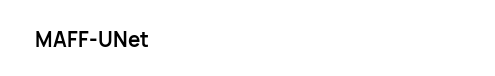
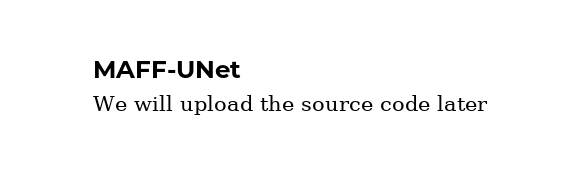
(149, 39) none -> [93,95,488,115] // We will upload the source code later

